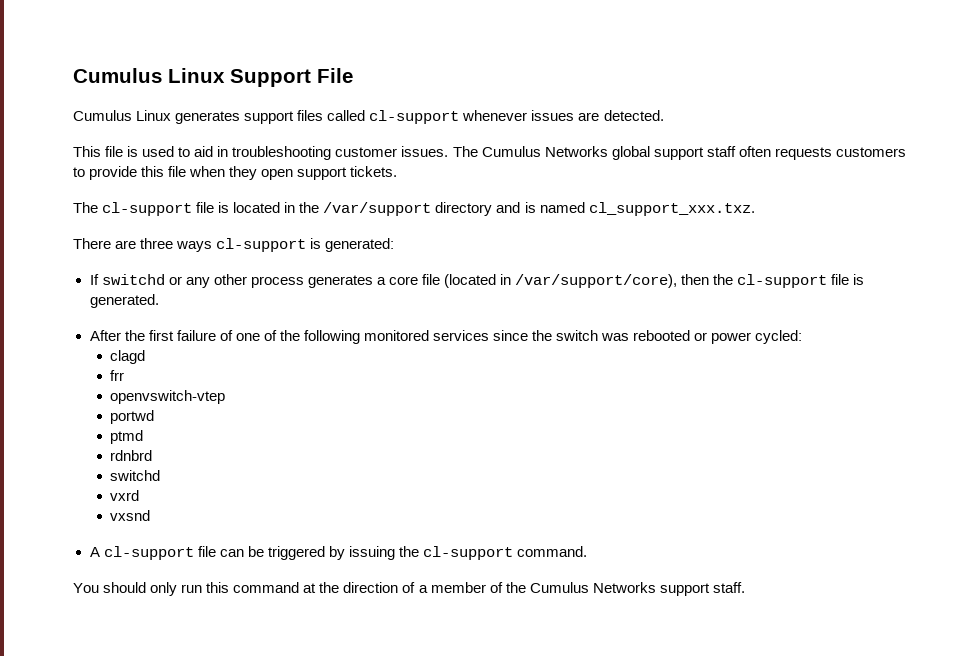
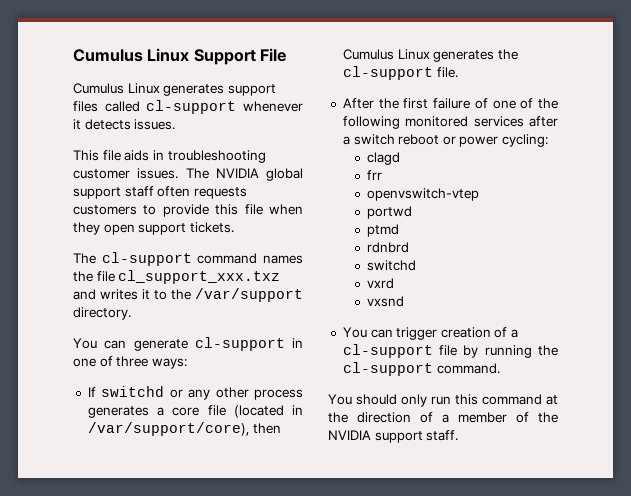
[531,110,664,121] issues are detected. -> [73,119,176,130] it detects issues.
[127,146,214,157] is used to aid -> [124,150,150,161] aids
[481,146,608,157] Cumulus Networks -> [215,168,259,178] NVIDIA
[196,202,755,216] [73,238,395,252] file is located in the /var/support directory and is named cl_support_xxx.txz. // There are three ways cl-support is generated: -> [197,253,303,264] [73,270,281,284] [73,288,303,302] [73,307,131,320] [73,337,303,351] [73,356,187,369] command names the file cl_support_xxx.txz and writes it to the /var/support directory. // You can generate cl-support in one of three ways:
[713,274,865,288] [89,294,159,308] the cl-support file is generated. -> [342,49,518,62] [342,66,458,80] Cumulus Linux generates the cl-support file.
[493,330,691,341] since the switch was rebooted -> [529,116,558,127] [342,134,440,145] after a switch reboot
[755,330,803,344] cycled: -> [502,134,549,147] cycling:
[89,546,395,560] A cl-support file can be triggered by issuing -> [342,327,519,340] [342,344,532,358] You can trigger creation of a cl-support file by running
[529,582,656,593] Cumulus Networks -> [328,430,371,440] NVIDIA

